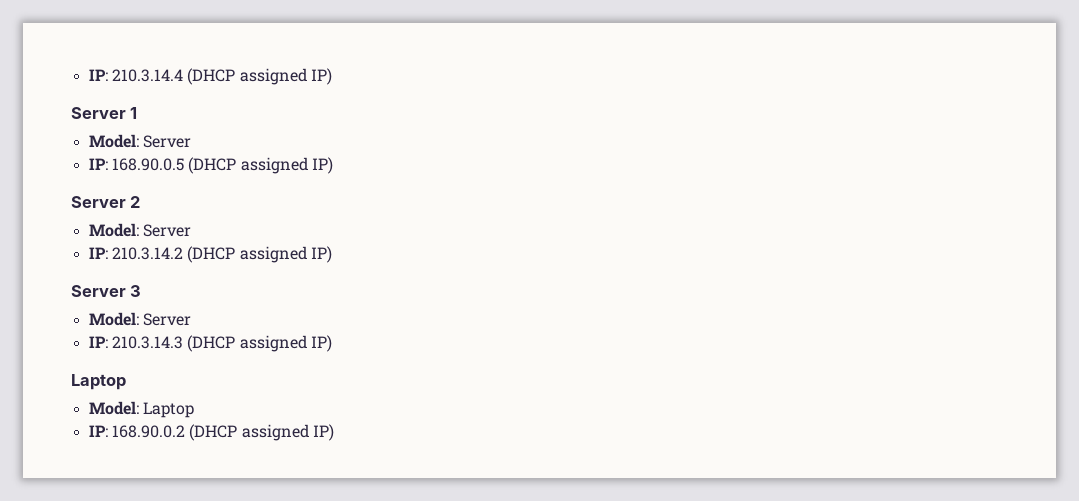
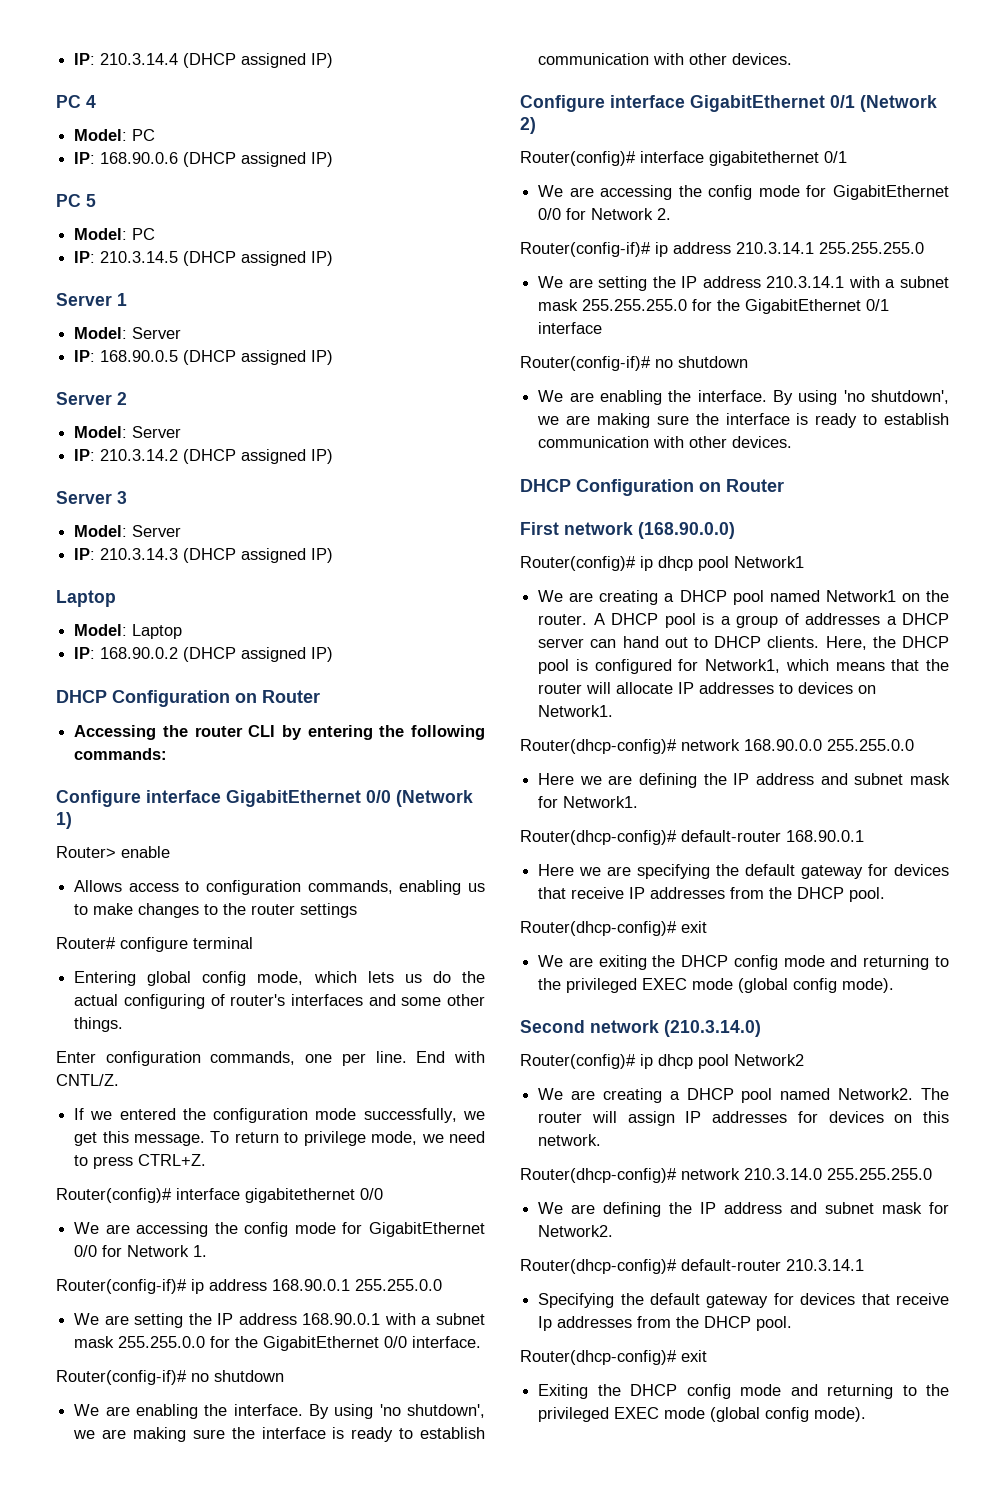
(332, 76) none -> [56,95,96,108] [74,129,156,141] [74,152,334,167] [56,194,96,207] [74,228,156,240] [74,251,334,266] // PC 4 // Model: PC // IP: 168.90.0.6 (DHCP assigned IP) // PC 5 // Model: PC // IP: 210.3.14.5 (DHCP assigned IP)
(334, 432) none -> [56,690,320,707] [74,725,485,740] [74,748,168,760] [56,790,473,807] [56,812,72,829] [56,846,170,858] [74,880,485,895] [74,903,358,918] [56,937,253,952] [74,971,485,986] [74,994,485,1009] [74,1017,124,1032] [56,1051,486,1066] [56,1074,119,1086] [74,1108,486,1123] [74,1131,486,1146] [74,1154,207,1169] [56,1188,383,1203] [74,1222,486,1237] [74,1245,208,1257] [56,1279,442,1294] [74,1313,485,1328] [74,1336,482,1351] [56,1370,284,1385] [74,1404,485,1419] [73,1427,485,1442] [538,53,793,65] [520,95,937,112] [520,117,536,134] [520,151,847,166] [538,185,949,200] [538,208,672,220] [520,242,924,257] [538,276,949,291] [538,299,890,314] [538,322,603,334] [520,356,748,371] [538,390,949,405] [537,413,949,428] [538,436,793,448] [520,479,784,496] [520,522,735,539] [520,556,804,571] [538,590,949,605] [538,613,950,628] [538,636,949,650] [538,659,949,674] [538,682,877,694] [538,705,614,717] [520,739,914,754] [538,773,950,788] [538,796,639,808] [520,830,864,845] [538,864,949,879] [538,887,886,902] [520,921,707,936] [538,955,950,970] [538,978,895,993] [520,1020,761,1037] [520,1054,804,1069] [538,1088,949,1103] [538,1111,949,1126] [538,1134,602,1146] [520,1168,932,1183] [538,1202,950,1217] [538,1225,614,1237] [520,1259,864,1274] [538,1293,949,1308] [538,1316,793,1331] [520,1350,707,1365] [538,1384,949,1399] [538,1407,867,1422] // DHCP Configuration on Router // Accessing the router CLI by entering the following commands: // Configure interface GigabitEthernet 0/0 (Network 1) // Router> enable // Allows access to configuration commands, enabling us to make changes to the router settings // Router# configure terminal // Entering global config mode, which lets us do the actual configuring of router's interfaces and some other things. // Enter configuration commands, one per line. End with CNTL/Z. // If we entered the configuration mode successfully, we get this message. To return to privilege mode, we need to press CTRL+Z. // Router(config)# interface gigabitethernet 0/0 // We are accessing the config mode for GigabitEthernet 0/0 for Network 1. // Router(config-if)# ip address 168.90.0.1 255.255.0.0 // We are setting the IP address 168.90.0.1 with a subnet mask 255.255.0.0 for the GigabitEthernet 0/0 interface. // Router(config-if)# no shutdown // We are enabling the interface. By using 'no shutdown', we are making sure the interface is ready to establish communication with other devices. // Configure interface GigabitEthernet 0/1 (Network 2) // Router(config)# interface gigabitethernet 0/1 // We are accessing the config mode for GigabitEthernet 0/0 for Network 2. // Router(config-if)# ip address 210.3.14.1 255.255.255.0 // We are setting the IP address 210.3.14.1 with a subnet mask 255.255.255.0 for the GigabitEthernet 0/1 interface // Router(config-if)# no shutdown // We are enabling the interface. By using 'no shutdown', we are making sure the interface is ready to establish communication with other devices. // DHCP Configuration on Router // First network (168.90.0.0) // Router(config)# ip dhcp pool Network1 // We are creating a DHCP pool named Network1 on the router. A DHCP pool is a group of addresses a DHCP server can hand out to DHCP clients. Here, the DHCP pool is configured for Network1, which means that the router will allocate IP addresses to devices on Network1. // Router(dhcp-config)# network 168.90.0.0 255.255.0.0 // Here we are defining the IP address and subnet mask for Network1. // Router(dhcp-config)# default-router 168.90.0.1 // Here we are specifying the default gateway for devices that receive IP addresses from the DHCP pool. // Router(dhcp-config)# exit // We are exiting the DHCP config mode and returning to the privileged EXEC mode (global config mode). // Second network (210.3.14.0) // Router(config)# ip dhcp pool Network2 // We are creating a DHCP pool named Network2. The router will assign IP addresses for devices on this network. // Router(dhcp-config)# network 210.3.14.0 255.255.255.0 // We are defining the IP address and subnet mask for Network2. // Router(dhcp-config)# default-router 210.3.14.1 // Specifying the default gateway for devices that receive Ip addresses from the DHCP pool. // Router(dhcp-config)# exit // Exiting the DHCP config mode and returning to the privileged EXEC mode (global config mode).

